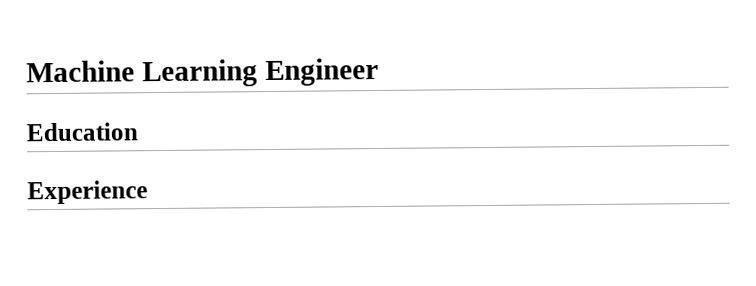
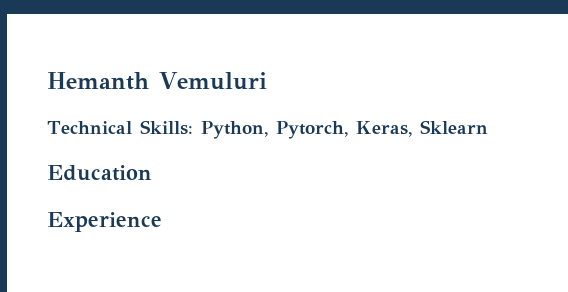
[26,57,379,88] Machine Learning Engineer -> [47,72,267,90] [47,120,488,139] Hemanth Vemuluri // Technical Skills: Python, Pytorch, Keras, Sklearn

